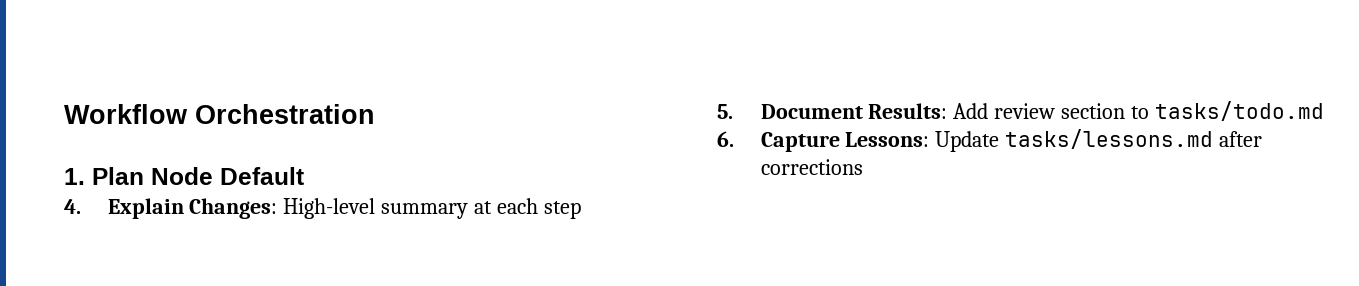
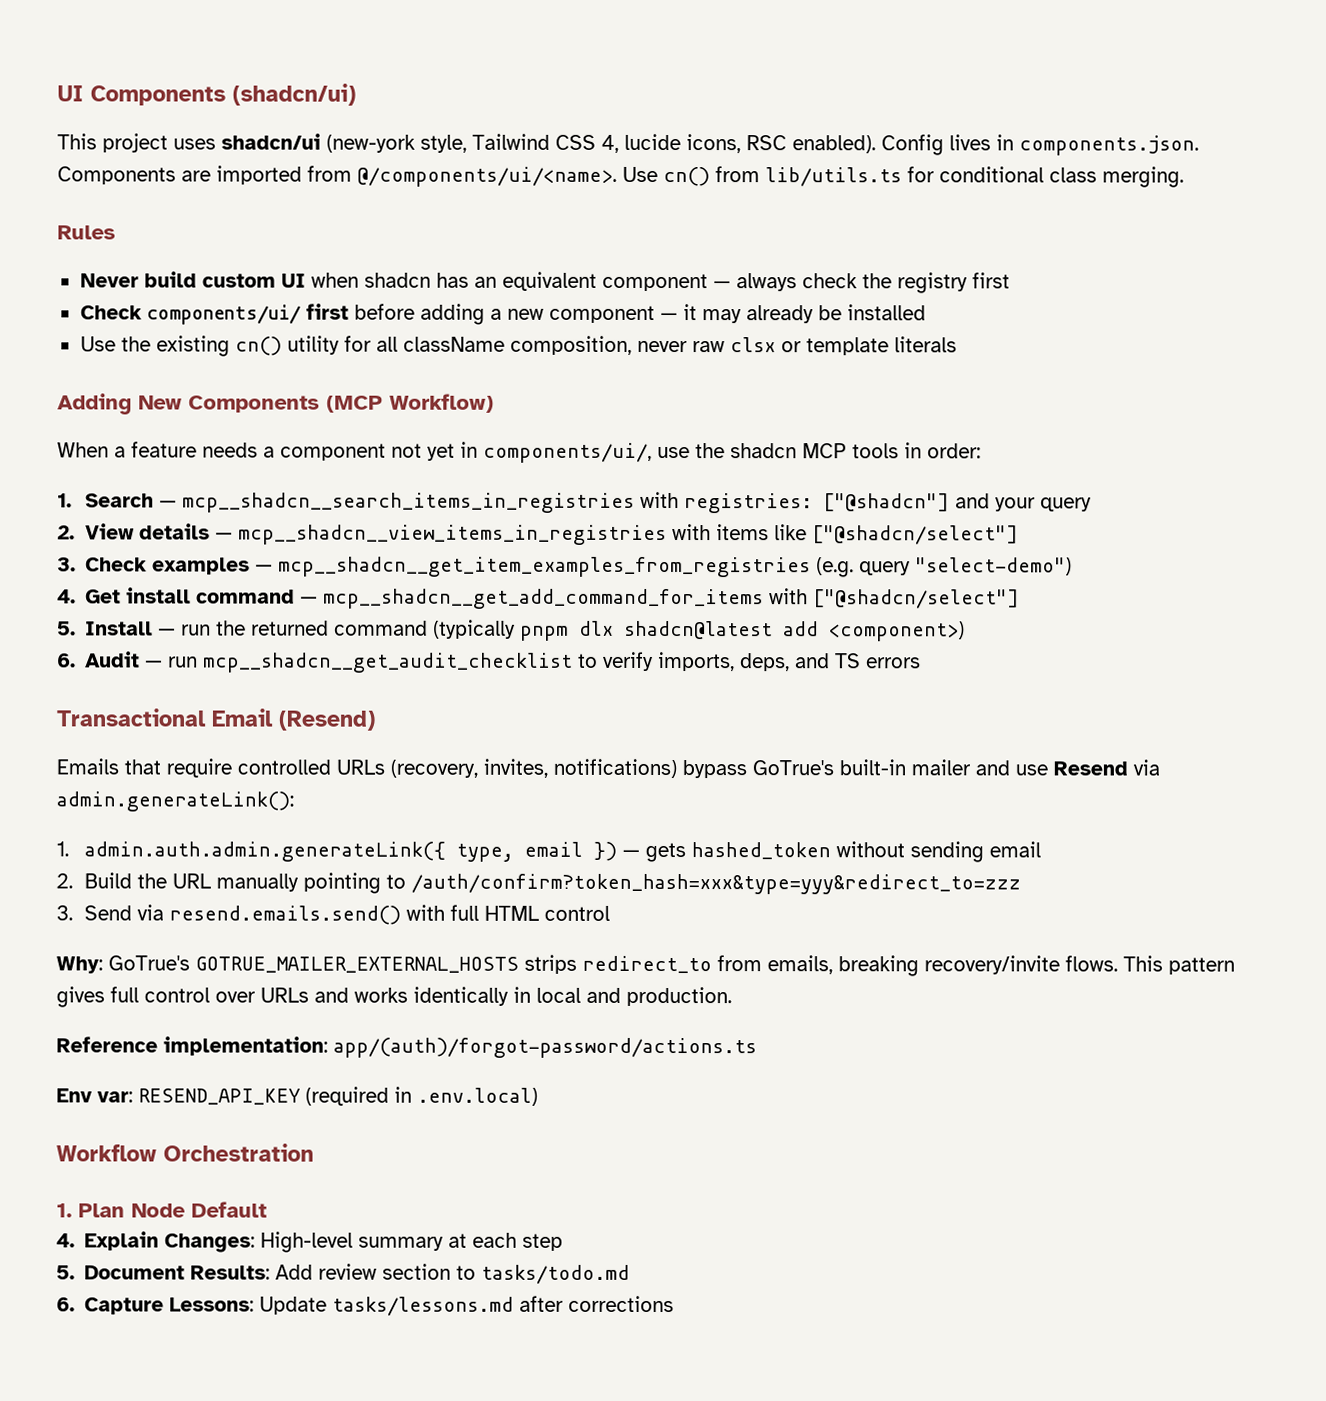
(64, 114) none -> [57,83,356,106] [57,133,1199,156] [57,165,1184,188] [57,225,116,240] [79,271,1010,294] [79,303,926,325] [79,335,957,357] [57,393,494,415] [57,441,981,463] [57,491,1093,514] [57,523,1020,546] [57,556,1073,578] [57,587,1021,610] [57,619,966,642] [57,651,922,673] [56,708,375,731] [56,758,1160,779] [56,791,294,812] [56,841,1042,863] [56,872,1022,895] [56,904,611,925] [56,954,1235,977] [56,986,732,1008] [56,1036,757,1059] [56,1086,538,1106] UI Components (shadcn/ui) // This project uses shadcn/ui (new-york style, Tailwind CSS 4, lucide icons, RSC enabled). Config lives in components.json. Components are imported from @/components/ui/<name>. Use cn() from lib/utils.ts for conditional class merging. // Rules // Never build custom UI when shadcn has an equivalent component — always check the registry first // Check components/ui/ first before adding a new component — it may already be installed // Use the existing cn() utility for all className composition, never raw clsx or template literals // Adding New Components (MCP Workflow) // When a feature needs a component not yet in components/ui/, use the shadcn MCP tools in order: // 1. Search — mcp__shadcn__search_items_in_registries with registries: ["@shadcn"] and your query // 2. View details — mcp__shadcn__view_items_in_registries with items like ["@shadcn/select"] // 3. Check examples — mcp__shadcn__get_item_examples_from_registries (e.g. query "select-demo") // 4. Get install command — mcp__shadcn__get_add_command_for_items with ["@shadcn/select"] // 5. Install — run the returned command (typically pnpm dlx shadcn@latest add <component>) // 6. Audit — run mcp__shadcn__get_audit_checklist to verify imports, deps, and TS errors // Transactional Email (Resend) // Emails that require controlled URLs (recovery, invites, notifications) bypass GoTrue's built-in mailer and use Resend via admin.generateLink(): // 1. admin.auth.admin.generateLink({ type, email }) — gets hashed_token without sending email // 2. Build the URL manually pointing to /auth/confirm?token_hash=xxx&type=yyy&redirect_to=zzz // 3. Send via resend.emails.send() with full HTML control // Why: GoTrue's GOTRUE_MAILER_EXTERNAL_HOSTS strips redirect_to from emails, breaking recovery/invite flows. This pattern gives full control over URLs and works identically in local and production. // Reference implementation: app/(auth)/forgot-password/actions.ts // Env var: RESEND_API_KEY (required in .env.local) //

